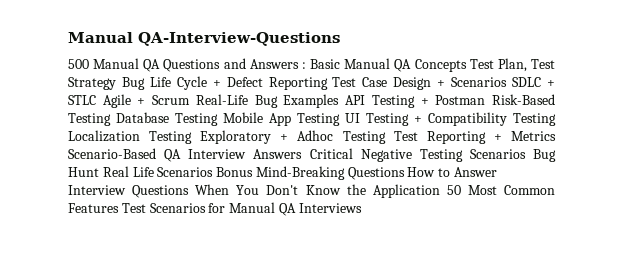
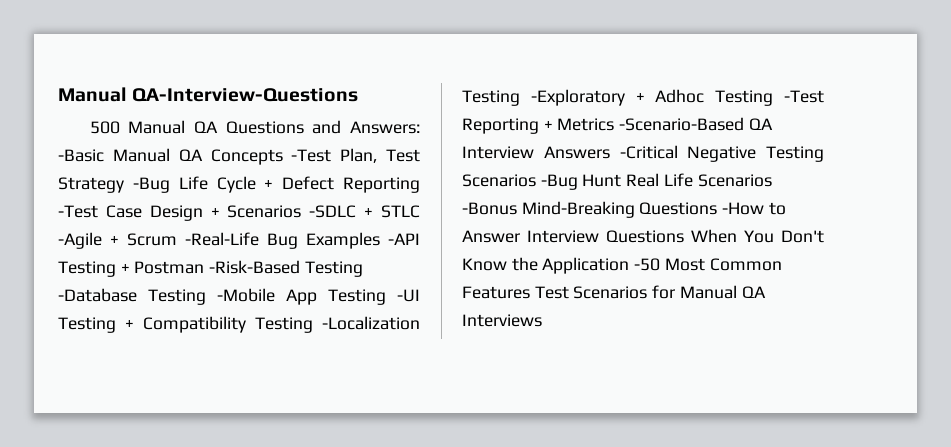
[249,59,341,69] Answers : Basic -> [350,121,421,134] [58,149,104,162] Answers: -Basic
[469,59,494,69] Test -> [291,149,332,162] -Test
[121,77,145,90] Bug -> [132,177,170,193] -Bug
[332,77,357,87] Test -> [58,205,98,218] -Test
[512,77,542,87] SDLC -> [309,205,357,218] -SDLC
[102,94,131,108] Agile -> [58,232,102,249] -Agile
[195,94,248,105] Real-Life -> [185,232,259,246] -Real-Life
[345,95,366,105] API -> [388,233,420,245] -API
[492,94,555,105] [68,112,263,126] Risk-Based Testing Database Testing Mobile -> [209,260,363,277] [58,288,275,305] -Risk-Based Testing -Database Testing -Mobile
[345,113,360,123] UI -> [397,289,420,302] -UI
[68,130,272,144] Localization Testing Exploratory -> [322,316,420,330] [462,89,625,106] -Localization Testing -Exploratory
[393,131,418,141] Test -> [784,90,824,103] -Test
[68,148,156,159] Scenario-Based -> [619,117,745,131] -Scenario-Based
[309,148,353,159] Critical -> [619,145,678,159] -Critical
[533,149,556,162] Bug -> [540,174,578,190] -Bug
[216,167,254,177] Bonus -> [462,202,517,215] -Bonus
[407,167,436,177] How -> [722,202,765,215] -How
[446,185,461,195] 50 -> [634,258,661,271] -50

